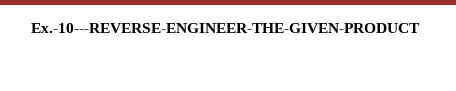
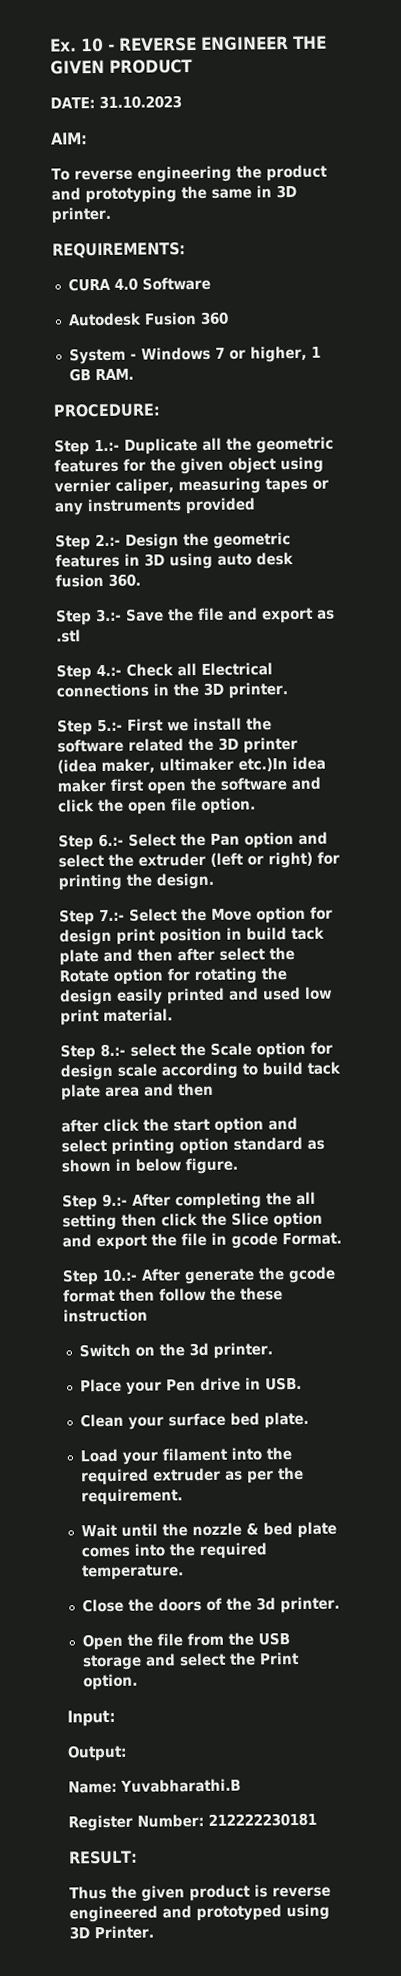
[31,23,420,33] Ex.-10---REVERSE-ENGINEER-THE-GIVEN-PRODUCT -> [50,35,327,53] [50,59,193,75] [50,95,182,110] [51,132,88,145] [51,164,328,183] [51,184,297,204] [51,206,111,224] [52,242,186,259] [67,276,211,292] [67,311,229,327] [68,345,321,365] [68,368,134,382] [53,403,161,418] [54,436,334,456] [54,456,324,475] [54,477,329,495] [54,497,256,516] [55,532,291,551] [55,552,294,570] [55,573,141,588] [56,607,335,626] [56,629,81,643] [56,662,273,681] [56,682,288,699] [57,717,272,736] [57,736,298,754] [57,756,326,775] [57,776,321,795] [58,797,256,815] [58,831,328,851] [58,851,340,869] [58,872,214,891] [59,906,333,926] [59,926,325,946] [59,947,295,966] [59,967,287,985] [60,986,332,1006] [60,1008,173,1026] [60,1041,333,1061] [60,1061,341,1081] [61,1082,214,1101] [61,1116,298,1134] [61,1136,325,1155] [61,1157,238,1175] [62,1191,316,1211] [62,1211,323,1231] [62,1232,342,1251] [62,1266,336,1286] [63,1287,283,1303] [63,1308,148,1323] [78,1342,273,1359] [79,1376,302,1395] [79,1411,309,1430] [79,1447,292,1465] [80,1466,304,1486] [80,1488,183,1506] [80,1521,337,1539] [80,1542,267,1560] [81,1564,184,1581] [81,1596,340,1614] [81,1632,290,1651] [81,1652,300,1671] [82,1673,138,1691] [67,1709,116,1727] [67,1744,127,1762] [68,1778,241,1794] [68,1812,317,1832] [69,1850,138,1865] [69,1884,331,1902] [69,1903,330,1923] [69,1925,154,1940] Ex. 10 - REVERSE ENGINEER THE GIVEN PRODUCT // DATE: 31.10.2023 // AIM: // To reverse engineering the product and prototyping the same in 3D printer. // REQUIREMENTS: // CURA 4.0 Software // Autodesk Fusion 360 // System - Windows 7 or higher, 1 GB RAM. // PROCEDURE: // Step 1.:- Duplicate all the geometric features for the given object using vernier caliper, measuring tapes or any instruments provided // Step 2.:- Design the geometric features in 3D using auto desk fusion 360. // Step 3.:- Save the file and export as .stl // Step 4.:- Check all Electrical connections in the 3D printer. // Step 5.:- First we install the software related the 3D printer (idea maker, ultimaker etc.)In idea maker first open the software and click the open file option. // Step 6.:- Select the Pan option and select the extruder (left or right) for printing the design. // Step 7.:- Select the Move option for design print position in build tack plate and then after select the Rotate option for rotating the design easily printed and used low print material. // Step 8.:- select the Scale option for design scale according to build tack plate area and then // after click the start option and select printing option standard as shown in below figure. // Step 9.:- After completing the all setting then click the Slice option and export the file in gcode Format. // Step 10.:- After generate the gcode format then follow the these instruction // Switch on the 3d printer. // Place your Pen drive in USB. // Clean your surface bed plate. // Load your filament into the required extruder as per the requirement. // Wait until the nozzle & bed plate comes into the required temperature. // Close the doors of the 3d printer. // Open the file from the USB storage and select the Print option. // Input: // Output: // Name: Yuvabharathi.B // Register Number: 212222230181 // RESULT: // Thus the given product is reverse engineered and prototyped using 3D Printer.

